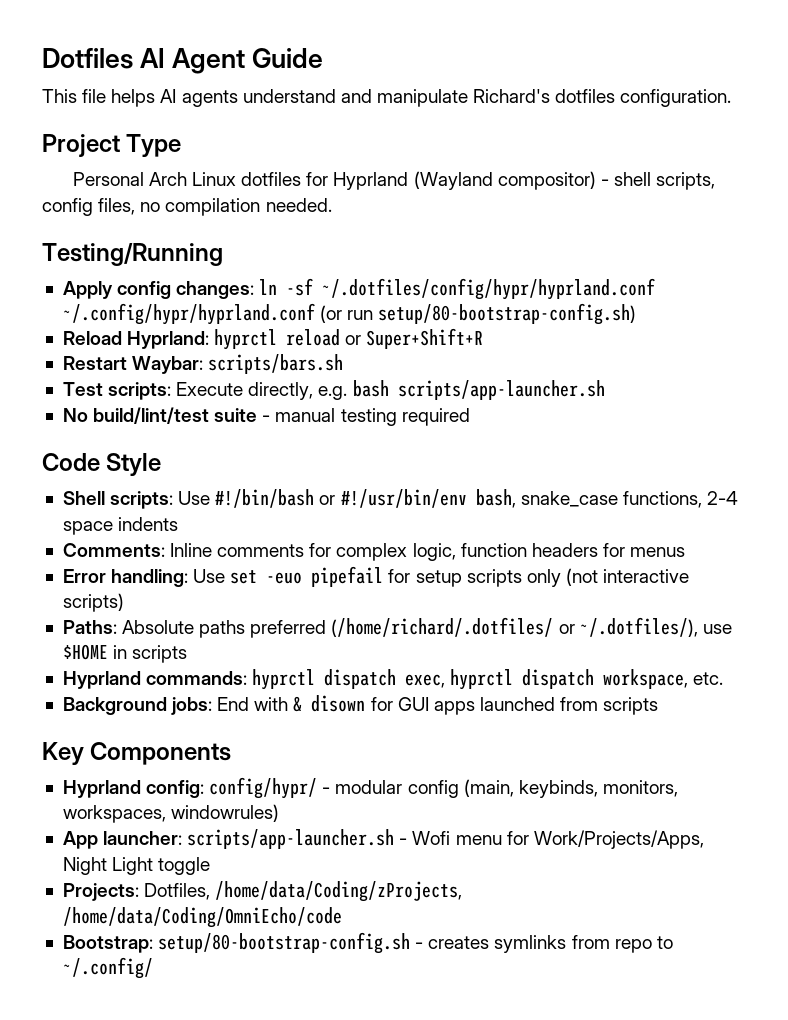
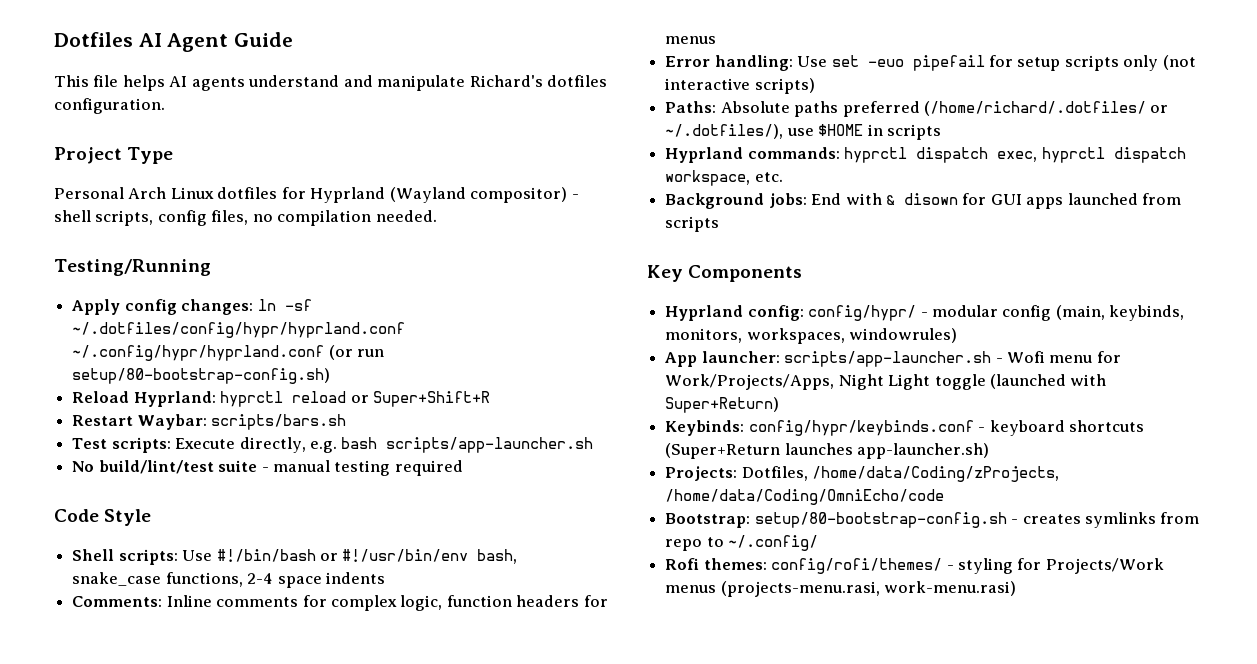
(211, 866) none -> [989,374,1107,389] [665,397,780,413] [665,420,1144,436] [665,443,990,459] (launched with Super+Return) // Keybinds: config/hypr/keybinds.conf - keyboard shortcuts (Super+Return launches app-launcher.sh)
(153, 968) none -> [665,558,1164,574] [665,581,1017,597] // Rofi themes: config/rofi/themes/ - styling for Projects/Work menus (projects-menu.rasi, work-menu.rasi)

